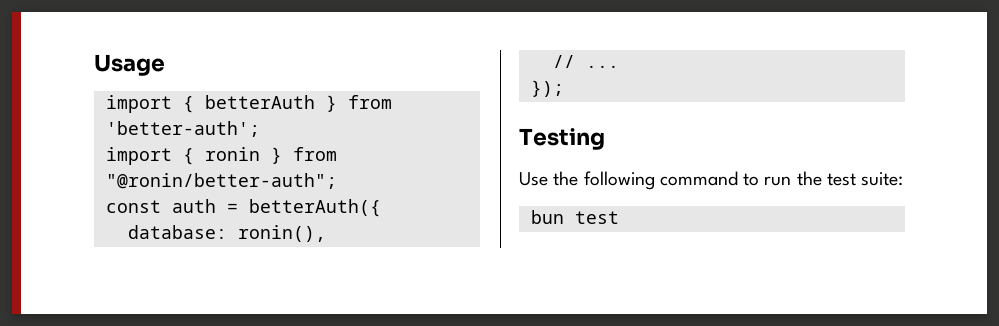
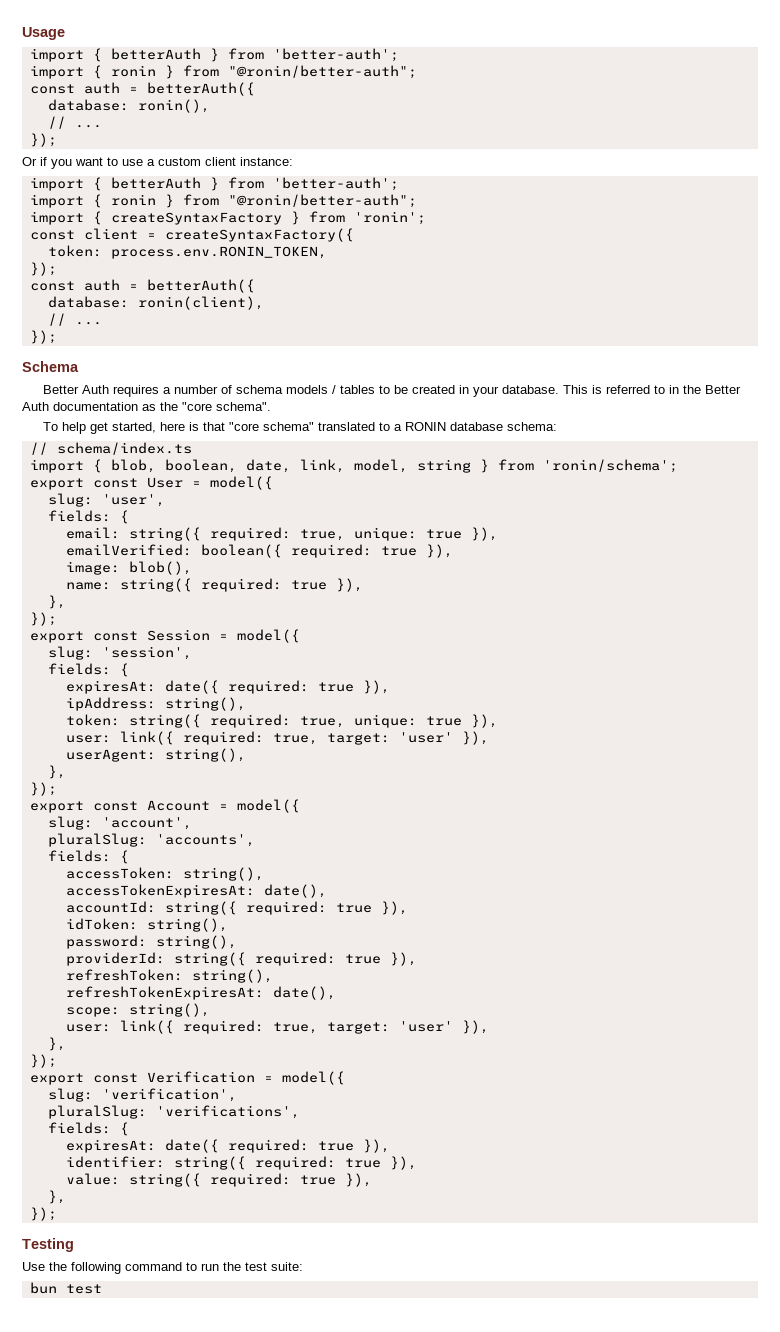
(564, 88) none -> [22,157,293,169] [29,177,399,191] [29,194,417,208] [29,211,426,225] [29,228,354,242] [47,245,327,259] [29,262,57,276] [29,279,255,293] [47,296,264,310] [47,313,102,326] [29,330,57,344] [22,361,79,372] [43,385,742,397] [22,402,271,411] [43,422,558,434] [29,442,192,455] [29,459,678,473] [29,476,273,490] [47,493,165,507] [47,510,129,524] [65,527,498,541] [65,544,453,558] [65,561,192,575] [65,578,363,592] [47,595,66,609] [29,612,57,626] [29,629,300,643] [47,646,192,660] [47,663,129,677] [65,680,390,694] [65,697,246,711] [65,714,498,728] [65,731,489,745] [65,748,246,762] [47,765,66,779] [29,782,57,796] [29,799,300,813] [47,816,192,830] [47,833,255,847] [47,850,129,864] [65,867,264,881] [65,884,327,898] [65,901,408,915] [65,918,228,932] [65,935,237,949] [65,952,417,966] [65,969,273,983] [65,986,336,1000] [65,1003,210,1017] [65,1020,489,1034] [47,1037,66,1051] [29,1054,57,1068] [29,1071,345,1085] [47,1088,237,1102] [47,1105,300,1119] [47,1122,129,1136] [65,1139,390,1153] [65,1156,417,1170] [65,1173,372,1187] [47,1190,66,1204] [29,1207,57,1221] // Or if you want to use a custom client instance: // import { betterAuth } from 'better-auth'; // import { ronin } from "@ronin/better-auth"; // import { createSyntaxFactory } from 'ronin'; // const client = createSyntaxFactory({ // token: process.env.RONIN_TOKEN, // }); // const auth = betterAuth({ // database: ronin(client), // // ... // }); // Schema // Better Auth requires a number of schema models / tables to be created in your database. This is referred to in the Better Auth documentation as the "core schema". // To help get started, here is that "core schema" translated to a RONIN database schema: // // schema/index.ts // import { blob, boolean, date, link, model, string } from 'ronin/schema'; // export const User = model({ // slug: 'user', // fields: { // email: string({ required: true, unique: true }), // emailVerified: boolean({ required: true }), // image: blob(), // name: string({ required: true }), // }, // }); // export const Session = model({ // slug: 'session', // fields: { // expiresAt: date({ required: true }), // ipAddress: string(), // token: string({ required: true, unique: true }), // user: link({ required: true, target: 'user' }), // userAgent: string(), // }, // }); // export const Account = model({ // slug: 'account', // pluralSlug: 'accounts', // fields: { // accessToken: string(), // accessTokenExpiresAt: date(), // accountId: string({ required: true }), // idToken: string(), // password: string(), // providerId: string({ required: true }), // refreshToken: string(), // refreshTokenExpiresAt: date(), // scope: string(), // user: link({ required: true, target: 'user' }), // }, // }); // export const Verification = model({ // slug: 'verification', // pluralSlug: 'verifications', // fields: { // expiresAt: date({ required: true }), // identifier: string({ required: true }), // value: string({ required: true }), // }, // });

